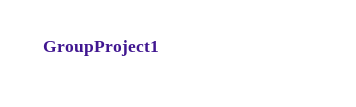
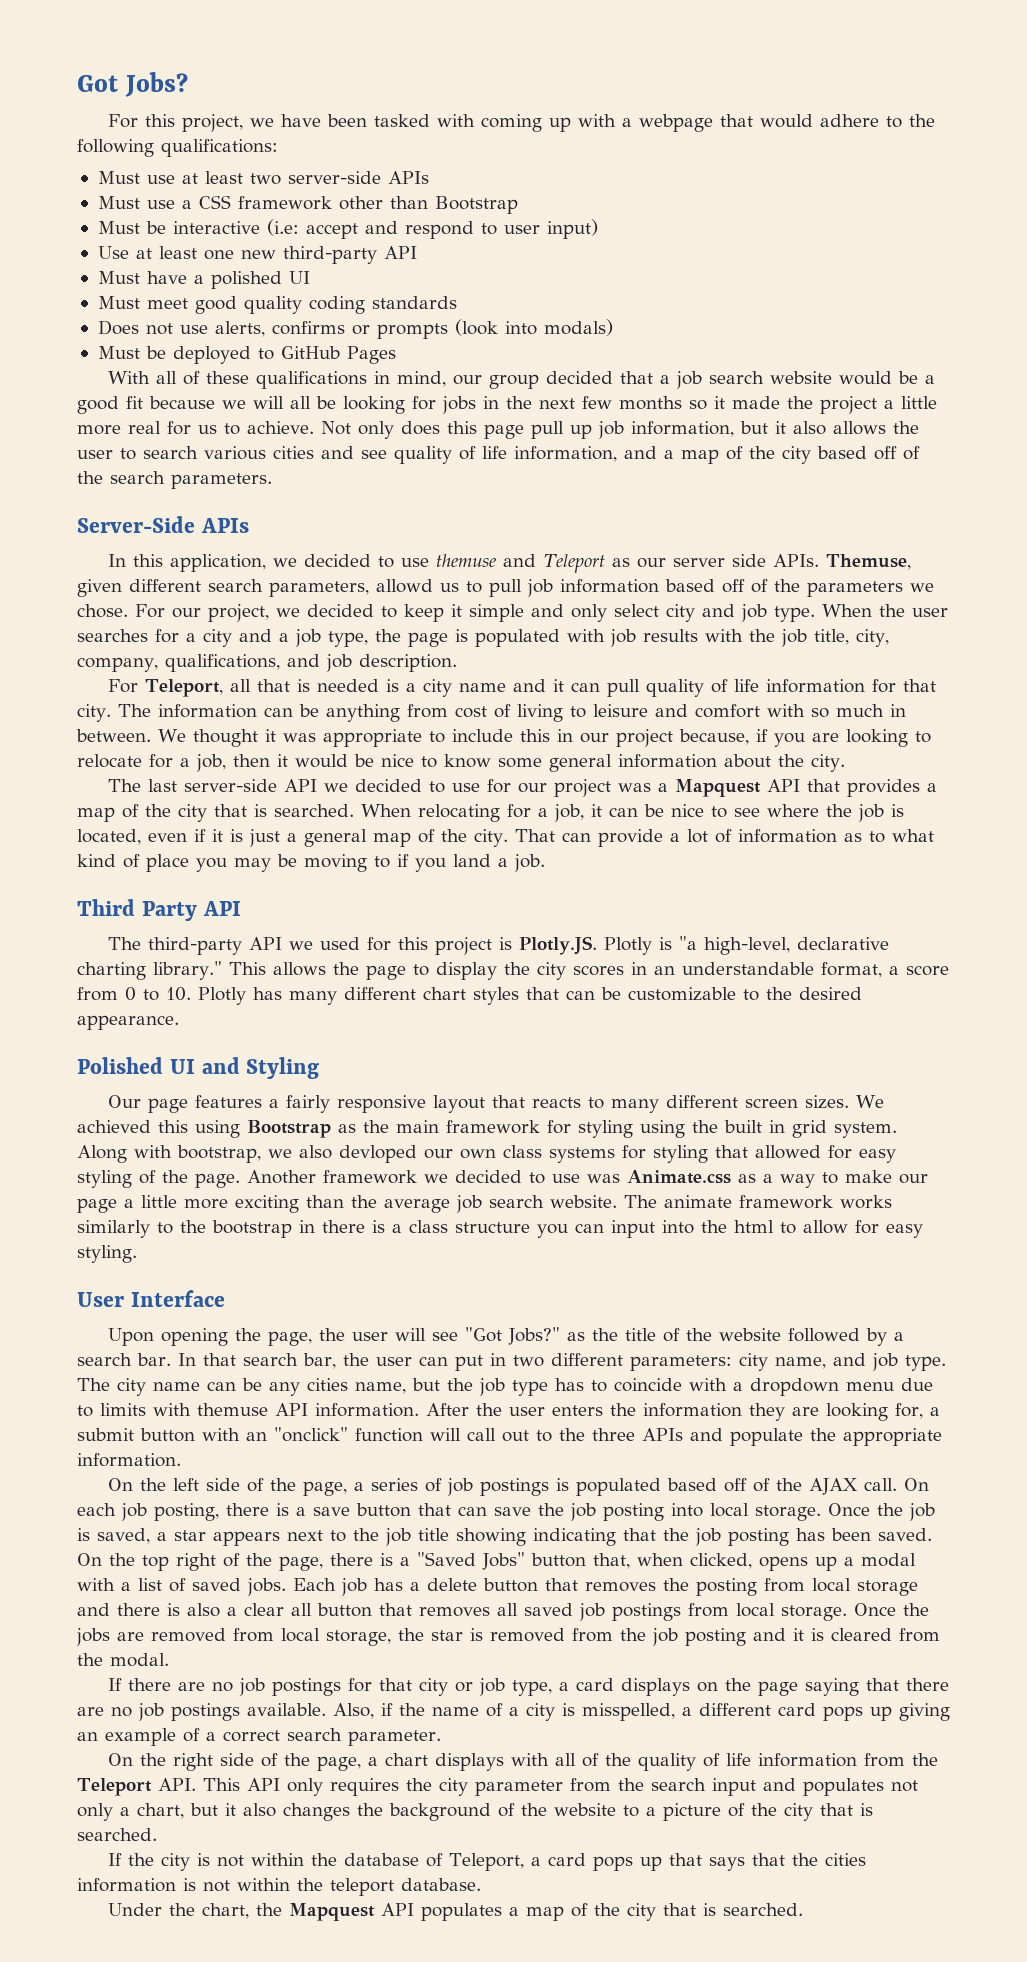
[43,40,159,56] GroupProject1 -> [77,72,188,97] [108,114,936,132] [77,139,278,157] [97,171,429,185] [97,195,518,214] [97,219,598,239] [97,246,417,264] [97,271,310,289] [97,296,457,314] [97,319,613,339] [97,346,396,364] [108,371,936,389] [77,396,937,414] [77,421,919,439] [77,446,920,464] [77,471,272,489] [77,516,249,533] [108,554,912,573] [77,579,934,597] [77,604,948,622] [77,629,889,647] [77,654,457,672] [108,679,937,697] [77,704,906,722] [76,729,931,747] [77,754,845,772] [108,779,938,797] [77,804,904,822] [77,829,934,847] [77,854,545,872] [77,899,241,921] [108,936,890,955] [77,961,949,980] [77,987,862,1005] [77,1015,179,1030] [77,1057,320,1079] [108,1095,885,1113] [77,1120,897,1138] [77,1145,896,1163] [77,1170,928,1188] [77,1195,892,1213] [77,1220,923,1238] [77,1245,137,1263] [77,1290,225,1307] [108,1327,905,1346] [77,1353,946,1371] [77,1378,933,1396] [77,1403,940,1421] [77,1427,942,1446] [77,1453,181,1467] [108,1478,930,1496] [77,1503,935,1521] [77,1528,932,1546] [77,1552,916,1571] [77,1578,918,1596] [77,1603,929,1621] [76,1628,940,1646] [77,1653,169,1667] [108,1678,950,1696] [77,1703,950,1721] [77,1728,441,1746] [108,1753,939,1771] [77,1778,918,1796] [77,1803,873,1821] [77,1828,157,1841] [108,1853,867,1871] [77,1878,481,1896] [108,1903,804,1921] Got Jobs? // For this project, we have been tasked with coming up with a webpage that would adhere to the following qualifications: // Must use at least two server-side APIs // Must use a CSS framework other than Bootstrap // Must be interactive (i.e: accept and respond to user input) // Use at least one new third-party API // Must have a polished UI // Must meet good quality coding standards // Does not use alerts, confirms or prompts (look into modals) // Must be deployed to GitHub Pages // With all of these qualifications in mind, our group decided that a job search website would be a good fit because we will all be looking for jobs in the next few months so it made the project a little more real for us to achieve. Not only does this page pull up job information, but it also allows the user to search various cities and see quality of life information, and a map of the city based off of the search parameters. // Server-Side APIs // In this application, we decided to use themuse and Teleport as our server side APIs. Themuse, given different search parameters, allowd us to pull job information based off of the parameters we chose. For our project, we decided to keep it simple and only select city and job type. When the user searches for a city and a job type, the page is populated with job results with the job title, city, company, qualifications, and job description. // For Teleport, all that is needed is a city name and it can pull quality of life information for that city. The information can be anything from cost of living to leisure and comfort with so much in between. We thought it was appropriate to include this in our project because, if you are looking to relocate for a job, then it would be nice to know some general information about the city. // The last server-side API we decided to use for our project was a Mapquest API that provides a map of the city that is searched. When relocating for a job, it can be nice to see where the job is located, even if it is just a general map of the city. That can provide a lot of information as to what kind of place you may be moving to if you land a job. // Third Party API // The third-party API we used for this project is Plotly.JS. Plotly is "a high-level, declarative charting library." This allows the page to display the city scores in an understandable format, a score from 0 to 10. Plotly has many different chart styles that can be customizable to the desired appearance. // Polished UI and Styling // Our page features a fairly responsive layout that reacts to many different screen sizes. We achieved this using Bootstrap as the main framework for styling using the built in grid system. Along with bootstrap, we also devloped our own class systems for styling that allowed for easy styling of the page. Another framework we decided to use was Animate.css as a way to make our page a little more exciting than the average job search website. The animate framework works similarly to the bootstrap in there is a class structure you can input into the html to allow for easy styling. // User Interface // Upon opening the page, the user will see "Got Jobs?" as the title of the website followed by a search bar. In that search bar, the user can put in two different parameters: city name, and job type. The city name can be any cities name, but the job type has to coincide with a dropdown menu due to limits with themuse API information. After the user enters the information they are looking for, a submit button with an "onclick" function will call out to the three APIs and populate the appropriate information. // On the left side of the page, a series of job postings is populated based off of the AJAX call. On each job posting, there is a save button that can save the job posting into local storage. Once the job is saved, a star appears next to the job title showing indicating that the job posting has been saved. On the top right of the page, there is a "Saved Jobs" button that, when clicked, opens up a modal with a list of saved jobs. Each job has a delete button that removes the posting from local storage and there is also a clear all button that removes all saved job postings from local storage. Once the jobs are removed from local storage, the star is removed from the job posting and it is cleared from the modal. // If there are no job postings for that city or job type, a card displays on the page saying that there are no job postings available. Also, if the name of a city is misspelled, a different card pops up giving an example of a correct search parameter. // On the right side of the page, a chart displays with all of the quality of life information from the Teleport API. This API only requires the city parameter from the search input and populates not only a chart, but it also changes the background of the website to a picture of the city that is searched. // If the city is not within the database of Teleport, a card pops up that says that the cities information is not within the teleport database. // Under the chart, the Mapquest API populates a map of the city that is searched.

